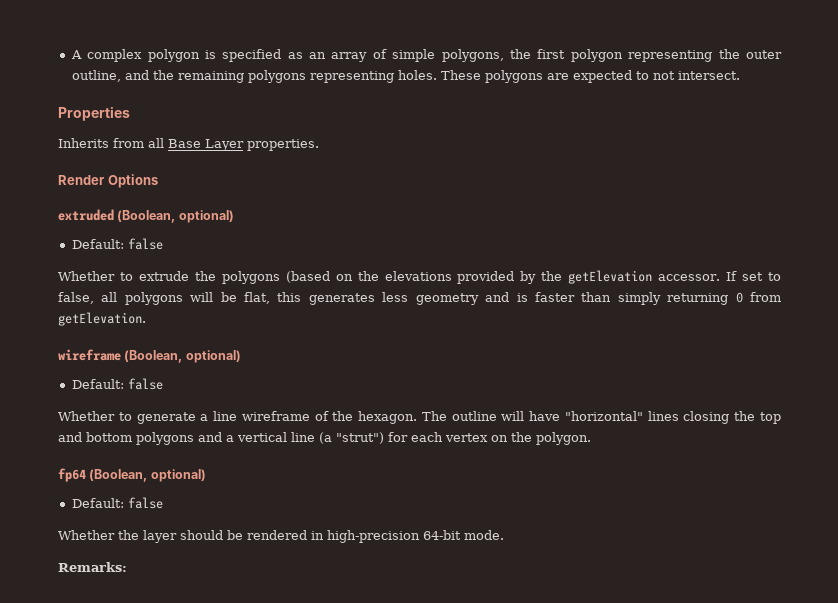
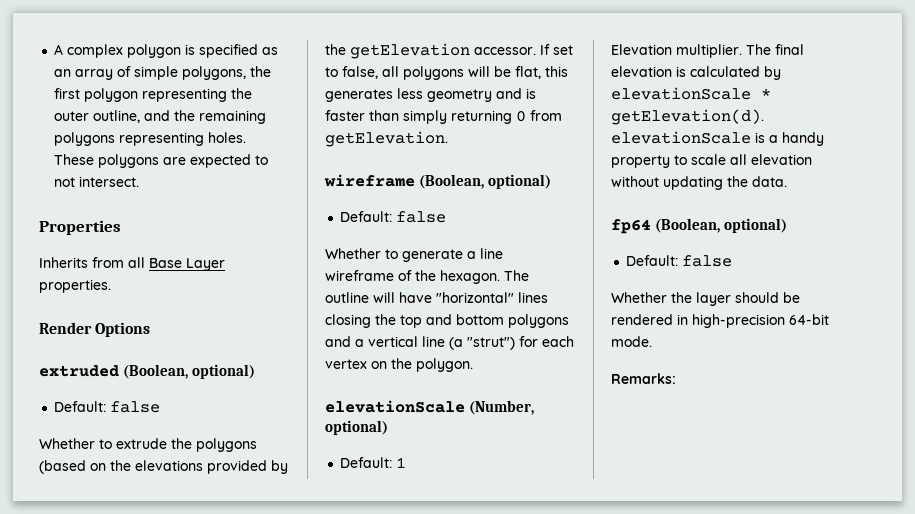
(591, 438) none -> [325,400,534,415] [325,420,388,435] [340,457,407,468] [611,44,804,58] [611,66,781,80] [611,87,771,100] [611,109,764,125] [611,131,824,146] [611,154,812,168] [611,176,787,190] // elevationScale (Number, optional) // Default: 1 // Elevation multiplier. The final elevation is calculated by elevationScale * getElevation(d). elevationScale is a handy property to scale all elevation without updating the data.

